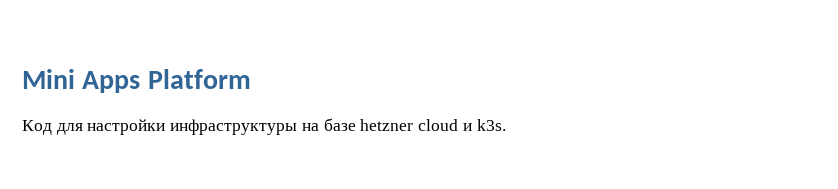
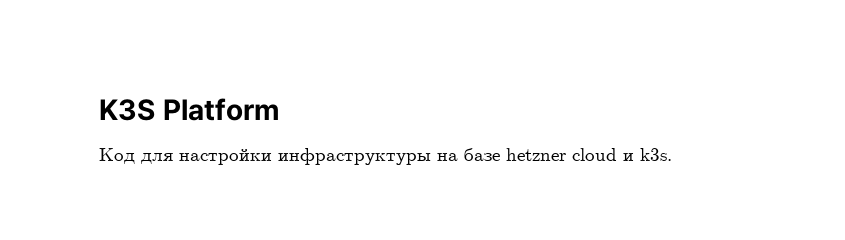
[22,69,141,93] Mini Apps -> [99,99,155,121] K3S

